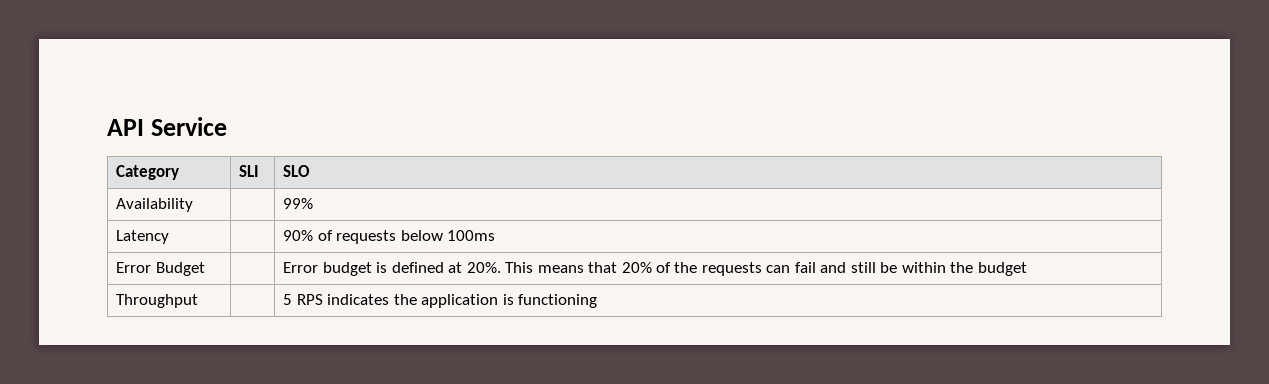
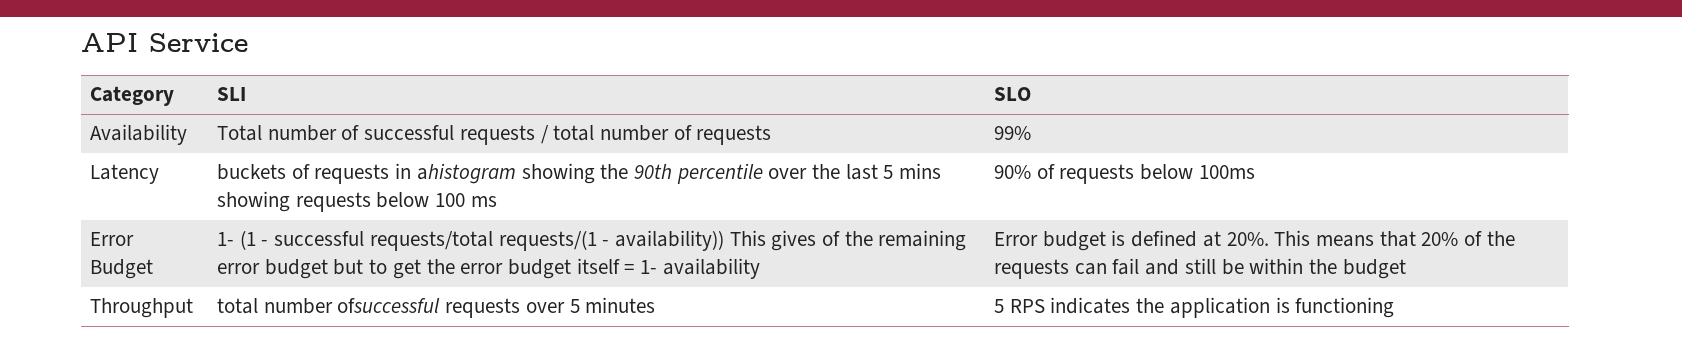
[283,198,314,209] [116,230,170,244] | 99% // Latency | -> [217,125,772,145] [994,126,1032,140] [90,164,160,184] [217,163,941,184] [217,191,497,212] Total number of successful requests / total number of requests | 99% // Latency | buckets of requests in ahistogram showing the 90th percentile over the last 5 mins showing requests below 100 ms
(205, 269) none -> [217,230,967,251] [217,258,760,279] 1- (1 - successful requests/total requests/(1 - availability)) This gives of the remaining error budget but to get the error budget itself = 1- availability
(199, 301) none -> [217,297,656,318] total number ofsuccessful requests over 5 minutes

